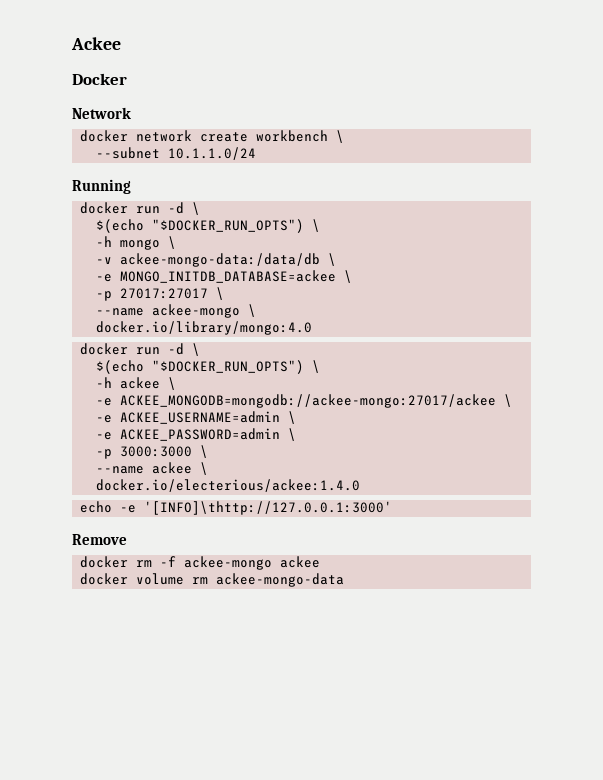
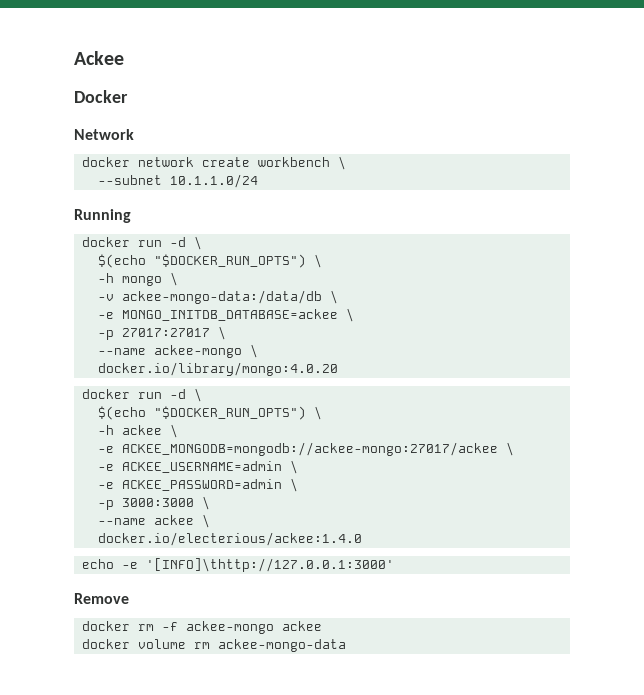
[96,321,313,335] docker.io/library/mongo:4.0 -> [98,362,339,376] docker.io/library/mongo:4.0.20

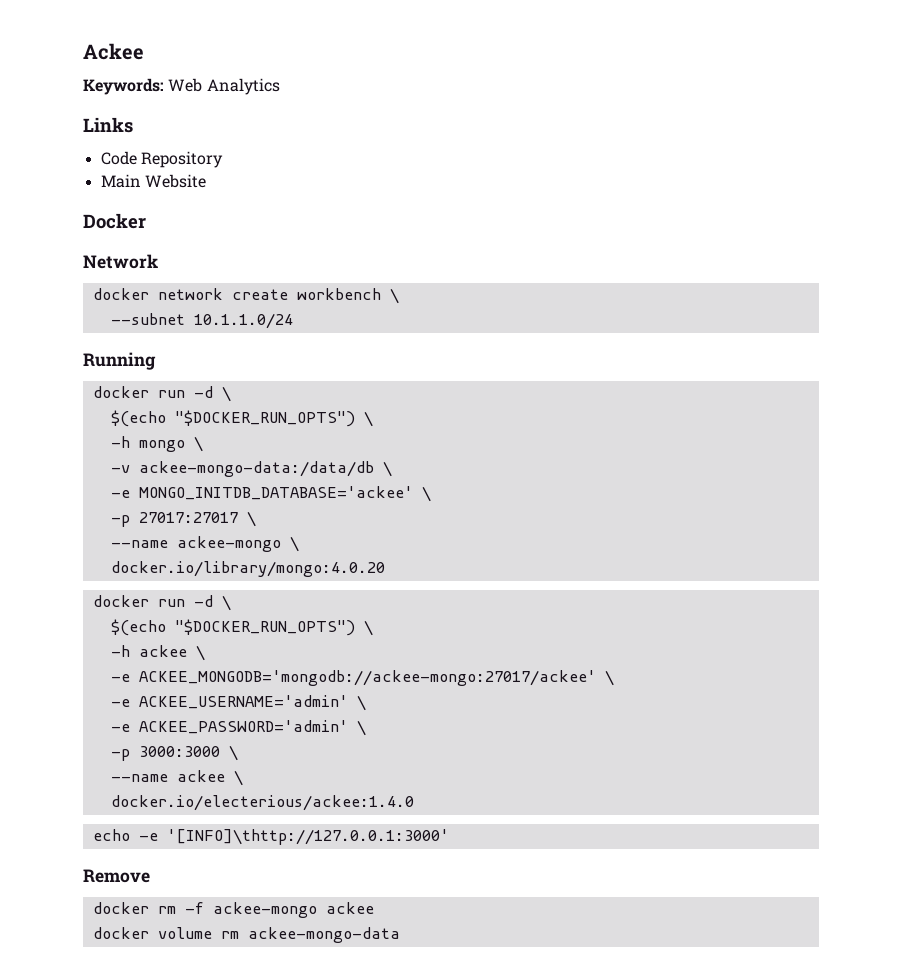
(124, 58) none -> [83,78,280,95] [83,117,133,133] [100,151,223,168] [100,174,206,188] // Keywords: Web Analytics // Links // Code Repository // Main Website
[122,309,339,321] MONGO_INITDB_DATABASE=ackee -> [138,486,413,500] MONGO_INITDB_DATABASE='ackee'
[122,442,515,456] [98,460,299,474] [98,479,283,491] ACKEE_MONGODB=mongodb://ackee-mongo:27017/ackee \ // -e ACKEE_USERNAME=admin \ // -e ACKEE_PASSWORD=admin -> [138,670,614,686] [110,695,366,711] [110,720,348,734] ACKEE_MONGODB='mongodb://ackee-mongo:27017/ackee' \ // -e ACKEE_USERNAME='admin' \ // -e ACKEE_PASSWORD='admin'

